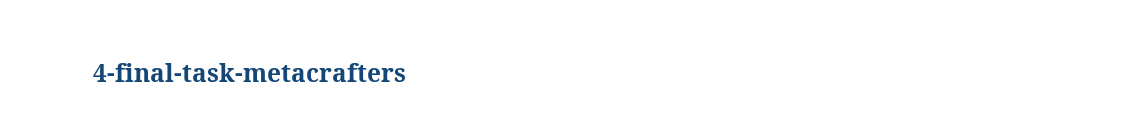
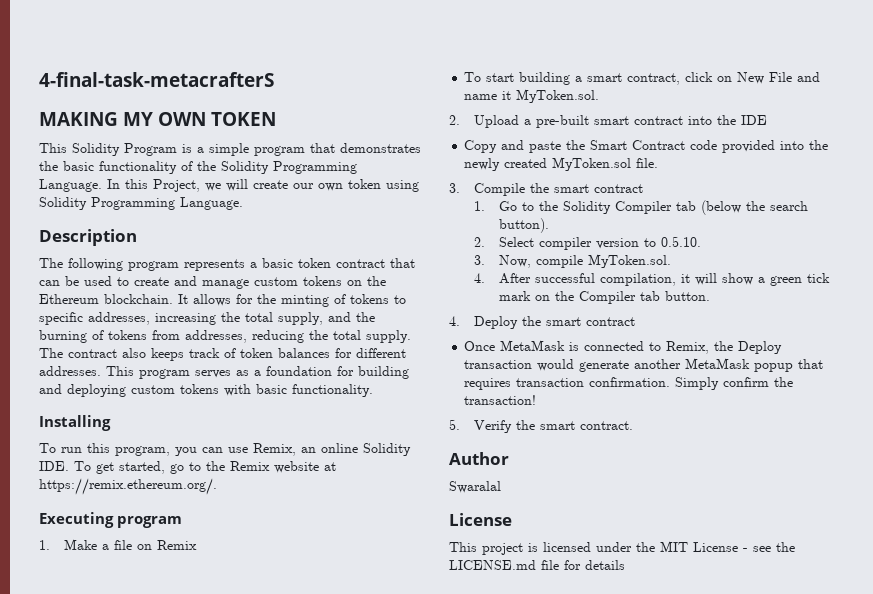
[93,63,406,82] 4-final-task-metacrafters -> [39,72,274,87] [39,112,277,126] [39,143,421,156] [39,161,357,174] [39,179,419,192] [39,197,243,210] [39,229,137,246] [39,258,415,271] [39,276,386,289] [39,294,406,307] [39,312,375,325] [39,330,411,343] [39,348,406,361] [39,366,409,379] [39,384,373,397] [39,415,111,431] [39,443,411,456] [39,461,336,474] [39,478,217,495] [39,512,183,528] [39,539,197,550] [464,72,821,85] [464,89,600,103] [449,115,767,128] [464,140,829,153] [464,157,659,171] [449,183,643,196] [473,200,808,215] [498,218,549,233] [473,236,701,250] [473,254,671,268] [473,273,830,286] [498,291,710,304] [449,316,635,329] [464,340,783,354] [464,358,824,372] [464,377,794,390] [464,395,537,405] [449,419,633,433] [449,452,509,465] [449,481,501,493] [449,513,512,526] [449,541,795,555] [449,560,625,570] 4-final-task-metacrafterS // MAKING MY OWN TOKEN // This Solidity Program is a simple program that demonstrates the basic functionality of the Solidity Programming Language. In this Project, we will create our own token using Solidity Programming Language. // Description // The following program represents a basic token contract that can be used to create and manage custom tokens on the Ethereum blockchain. It allows for the minting of tokens to specific addresses, increasing the total supply, and the burning of tokens from addresses, reducing the total supply. The contract also keeps track of token balances for different addresses. This program serves as a foundation for building and deploying custom tokens with basic functionality. // Installing // To run this program, you can use Remix, an online Solidity IDE. To get started, go to the Remix website at https://remix.ethereum.org/. // Executing program // 1. Make a file on Remix // To start building a smart contract, click on New File and name it MyToken.sol. // 2. Upload a pre-built smart contract into the IDE // Copy and paste the Smart Contract code provided into the newly created MyToken.sol file. // 3. Compile the smart contract // 1. Go to the Solidity Compiler tab (below the search button). // 2. Select compiler version to 0.5.10. // 3. Now, compile MyToken.sol. // 4. After successful compilation, it will show a green tick mark on the Compiler tab button. // 4. Deploy the smart contract // Once MetaMask is connected to Remix, the Deploy transaction would generate another MetaMask popup that requires transaction confirmation. Simply confirm the transaction! // 5. Verify the smart contract. // Author // Swaralal // License // This project is licensed under the MIT License - see the LICENSE.md file for details

